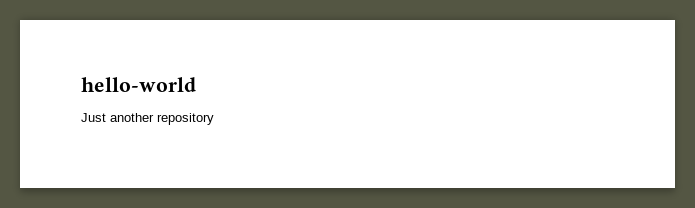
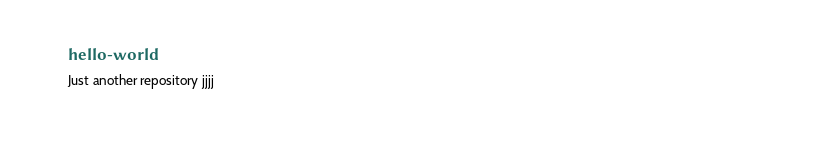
(214, 119) none -> [200,75,214,89] jjjj

